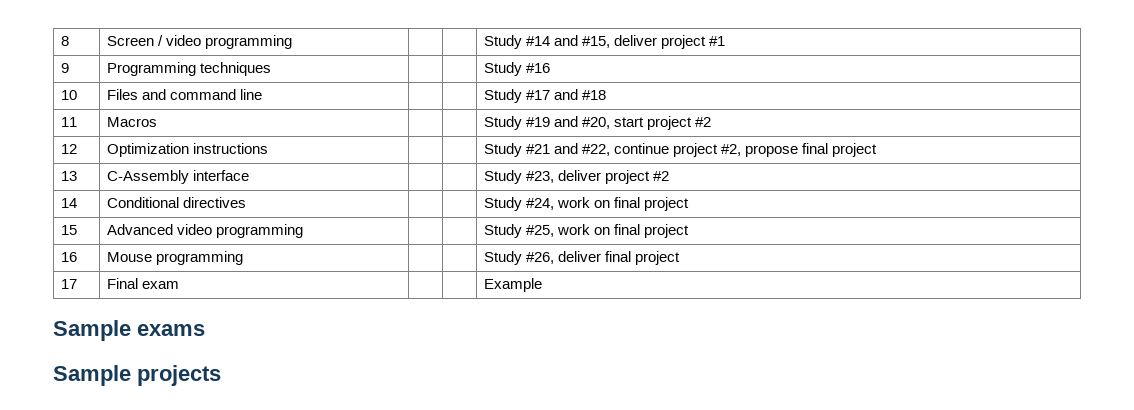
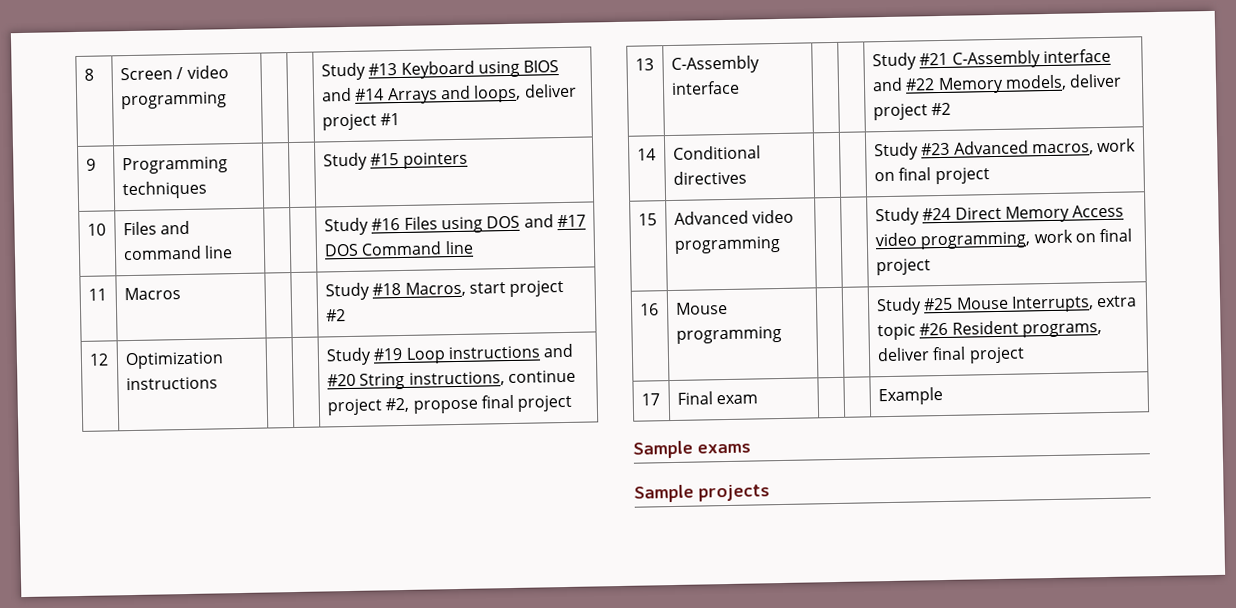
[525,35,610,48] #14 and #15, -> [368,60,560,79] [320,84,522,105] #13 Keyboard using BIOS and #14 Arrays and loops,
[525,63,550,73] #16 -> [370,151,468,169] #15 pointers
[525,89,606,100] #17 and #18 -> [371,214,586,234] [323,240,474,257] #16 Files using DOS and #17 DOS Command line
[525,116,610,129] #19 and #20, -> [372,281,466,297] #18 Macros,
[525,143,610,156] #21 and #22, -> [373,343,574,364] [326,371,505,390] #19 Loop instructions and #20 String instructions,
[525,171,554,183] #23, -> [919,48,1111,69] [871,74,1067,95] #21 C-Assembly interface and #22 Memory models,
[525,198,554,210] #24, -> [921,140,1094,156] #23 Advanced macros,
[525,225,554,237] #25, -> [922,204,1125,223] [874,231,1032,250] #24 Direct Memory Access video programming,
[525,252,554,264] #26, -> [923,295,1138,313] [876,320,1102,341] #25 Mouse Interrupts, extra topic #26 Resident programs,

